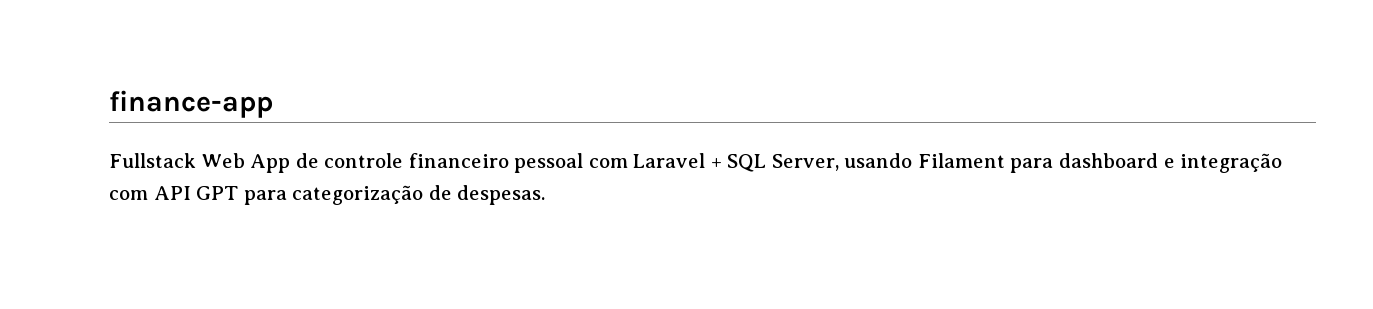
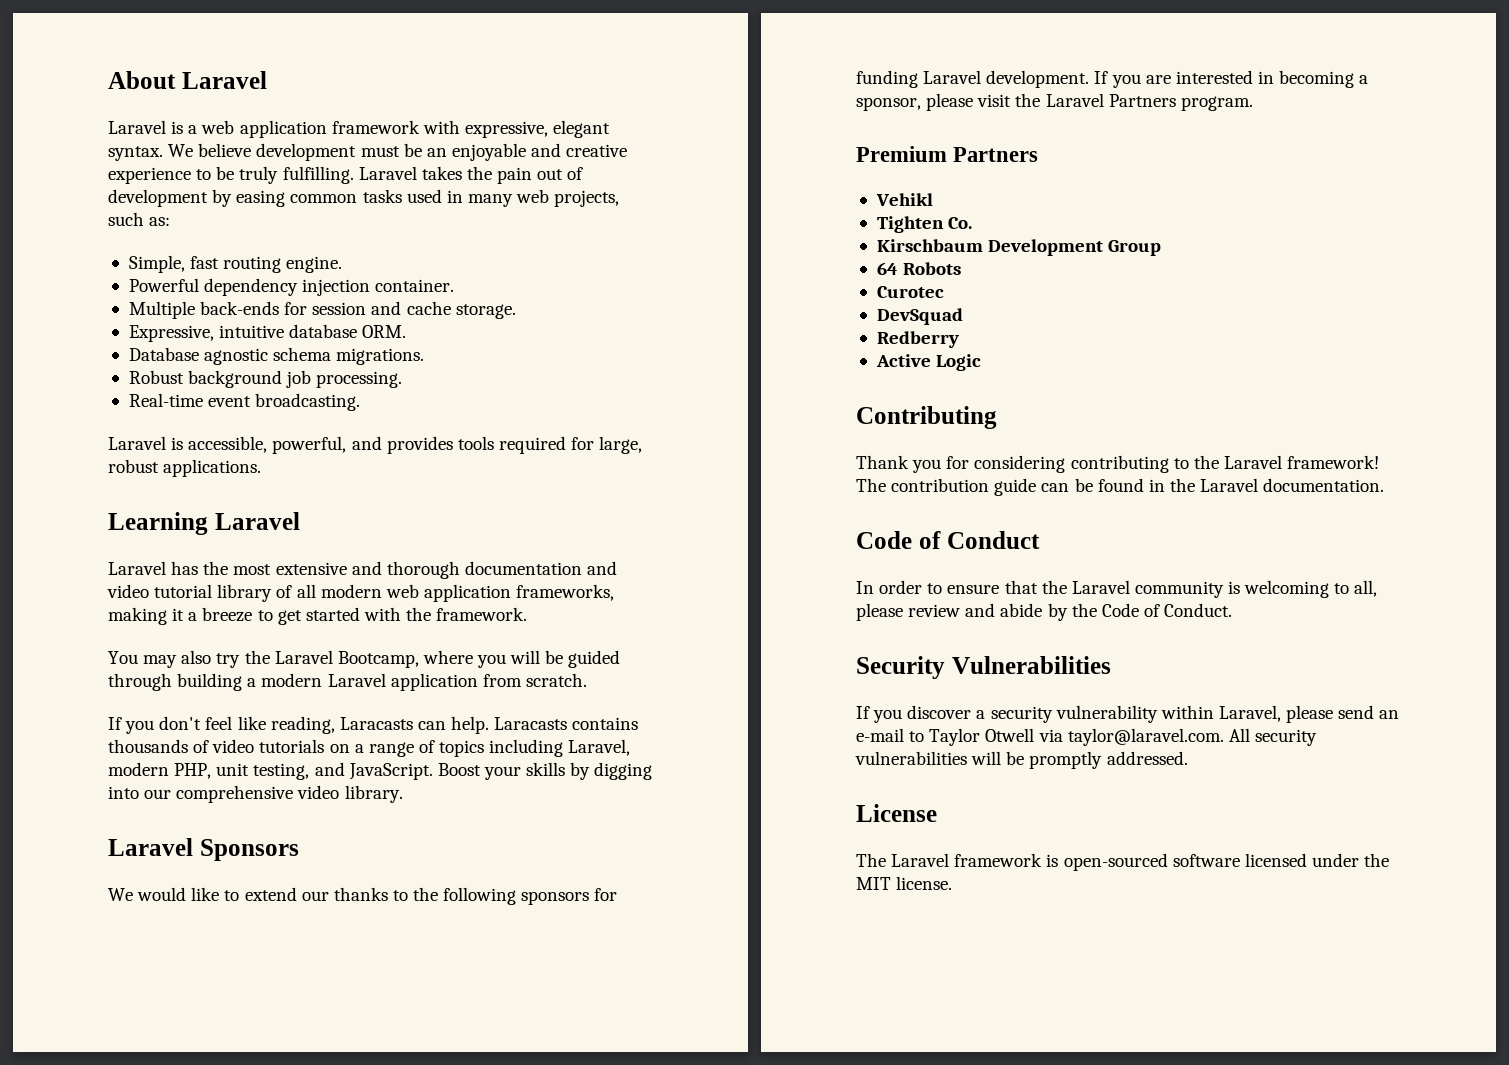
[109,90,273,118] [109,153,1283,173] [109,185,546,205] finance-app // Fullstack Web App de controle financeiro pessoal com Laravel + SQL Server, usando Filament para dashboard e integração com API GPT para categorização de despesas. -> [108,71,267,89] [108,120,611,138] [108,143,628,161] [108,166,584,184] [108,189,620,207] [108,212,171,226] [128,255,343,273] [128,278,455,296] [128,301,516,319] [128,324,407,342] [128,347,425,365] [128,370,403,388] [128,393,361,411] [108,436,643,454] [108,459,262,477] [108,512,300,535] [108,561,618,579] [107,584,615,602] [108,607,528,625] [108,650,621,668] [108,673,587,691] [108,716,639,734] [108,739,631,757] [108,762,653,780] [108,785,403,803] [108,838,299,861] [108,887,618,905] [856,70,1369,88] [856,93,1253,111] [856,146,1039,162] [875,193,933,206] [876,216,973,233] [876,239,1162,256] [876,262,962,275] [876,286,944,298] [876,308,963,325] [876,331,959,348] [875,354,982,371] [856,406,997,429] [856,455,1380,473] [856,478,1385,496] [856,531,1040,549] [856,580,1378,598] [856,603,1233,621] [856,656,1111,679] [856,705,1400,723] [856,728,1317,746] [855,751,1188,769] [856,804,937,822] [856,853,1390,871] [856,876,953,890] About Laravel // Laravel is a web application framework with expressive, elegant syntax. We believe development must be an enjoyable and creative experience to be truly fulfilling. Laravel takes the pain out of development by easing common tasks used in many web projects, such as: // Simple, fast routing engine. // Powerful dependency injection container. // Multiple back-ends for session and cache storage. // Expressive, intuitive database ORM. // Database agnostic schema migrations. // Robust background job processing. // Real-time event broadcasting. // Laravel is accessible, powerful, and provides tools required for large, robust applications. // Learning Laravel // Laravel has the most extensive and thorough documentation and video tutorial library of all modern web application frameworks, making it a breeze to get started with the framework. // You may also try the Laravel Bootcamp, where you will be guided through building a modern Laravel application from scratch. // If you don't feel like reading, Laracasts can help. Laracasts contains thousands of video tutorials on a range of topics including Laravel, modern PHP, unit testing, and JavaScript. Boost your skills by digging into our comprehensive video library. // Laravel Sponsors // We would like to extend our thanks to the following sponsors for funding Laravel development. If you are interested in becoming a sponsor, please visit the Laravel Partners program. // Premium Partners // Vehikl // Tighten Co. // Kirschbaum Development Group // 64 Robots // Curotec // DevSquad // Redberry // Active Logic // Contributing // Thank you for considering contributing to the Laravel framework! The contribution guide can be found in the Laravel documentation. // Code of Conduct // In order to ensure that the Laravel community is welcoming to all, please review and abide by the Code of Conduct. // Security Vulnerabilities // If you discover a security vulnerability within Laravel, please send an e-mail to Taylor Otwell via taylor@laravel.com. All security vulnerabilities will be promptly addressed. // License // The Laravel framework is open-sourced software licensed under the MIT license.

